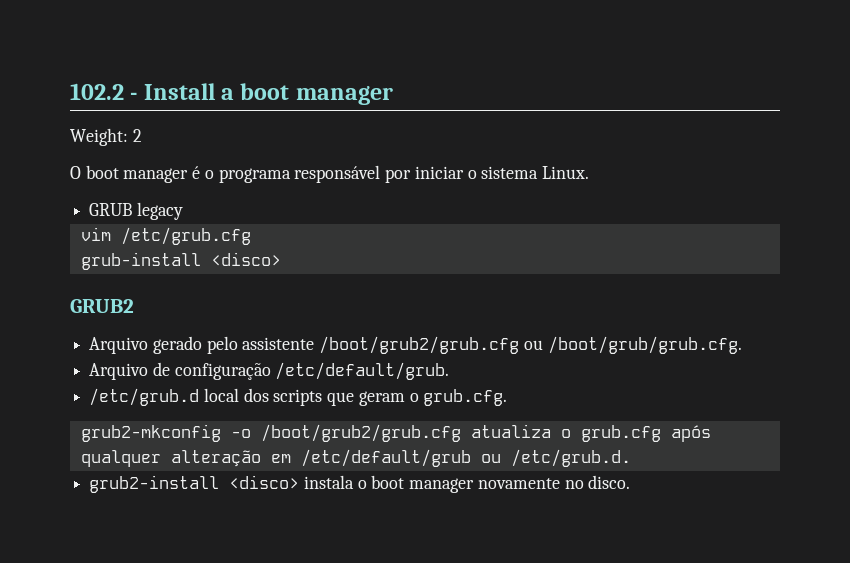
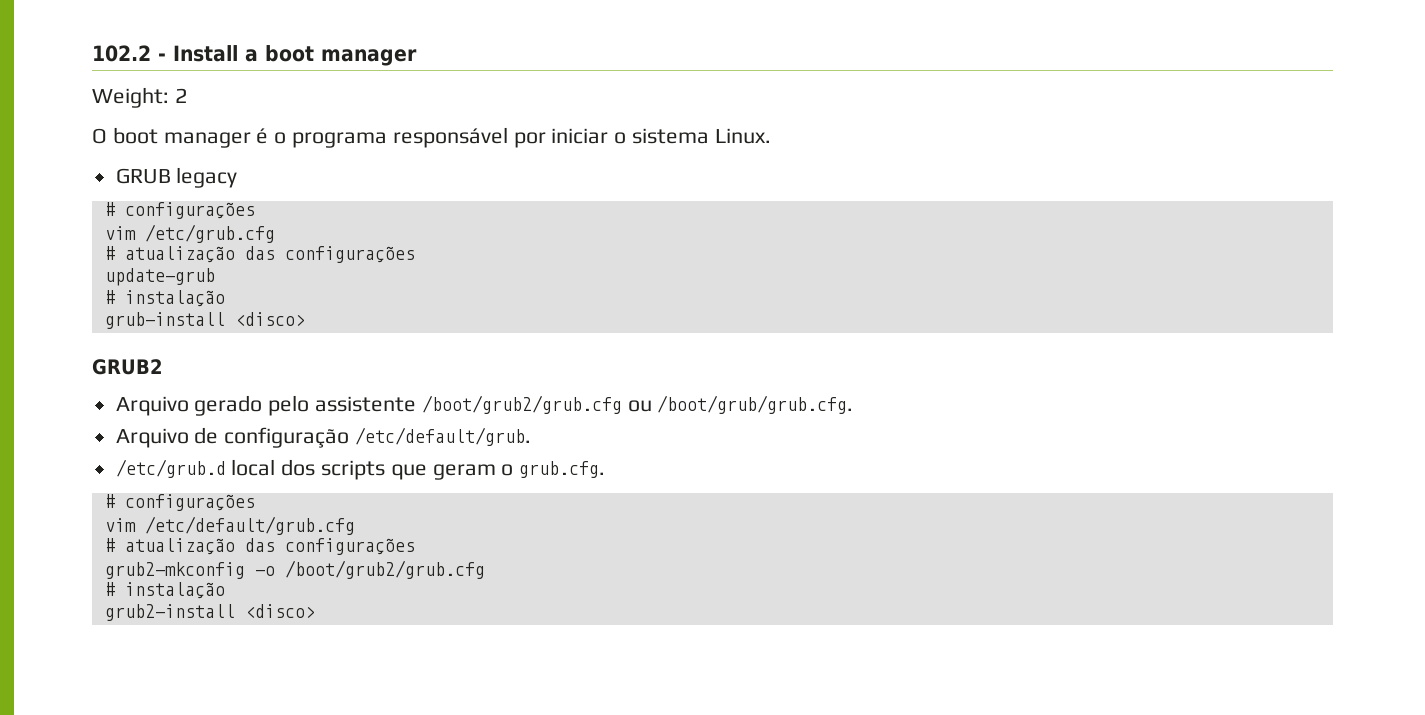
(183, 211) none -> [104,202,255,219] // # configurações
(251, 236) none -> [104,246,415,263] [104,268,215,286] [104,290,225,307] // # atualização das configurações // update-grub // # instalação
[80,424,711,442] [80,449,631,467] [89,475,631,493] grub2-mkconfig -o /boot/grub2/grub.cfg atualiza o grub.cfg após qualquer alteração em /etc/default/grub ou /etc/grub.d. // grub2-install <disco> instala o boot manager novamente no disco. -> [104,494,255,511] [104,516,355,535] [104,538,415,555] [104,560,485,579] [104,582,225,599] [104,604,315,621] # configurações // vim /etc/default/grub.cfg // # atualização das configurações // grub2-mkconfig -o /boot/grub2/grub.cfg // # instalação // grub2-install <disco>

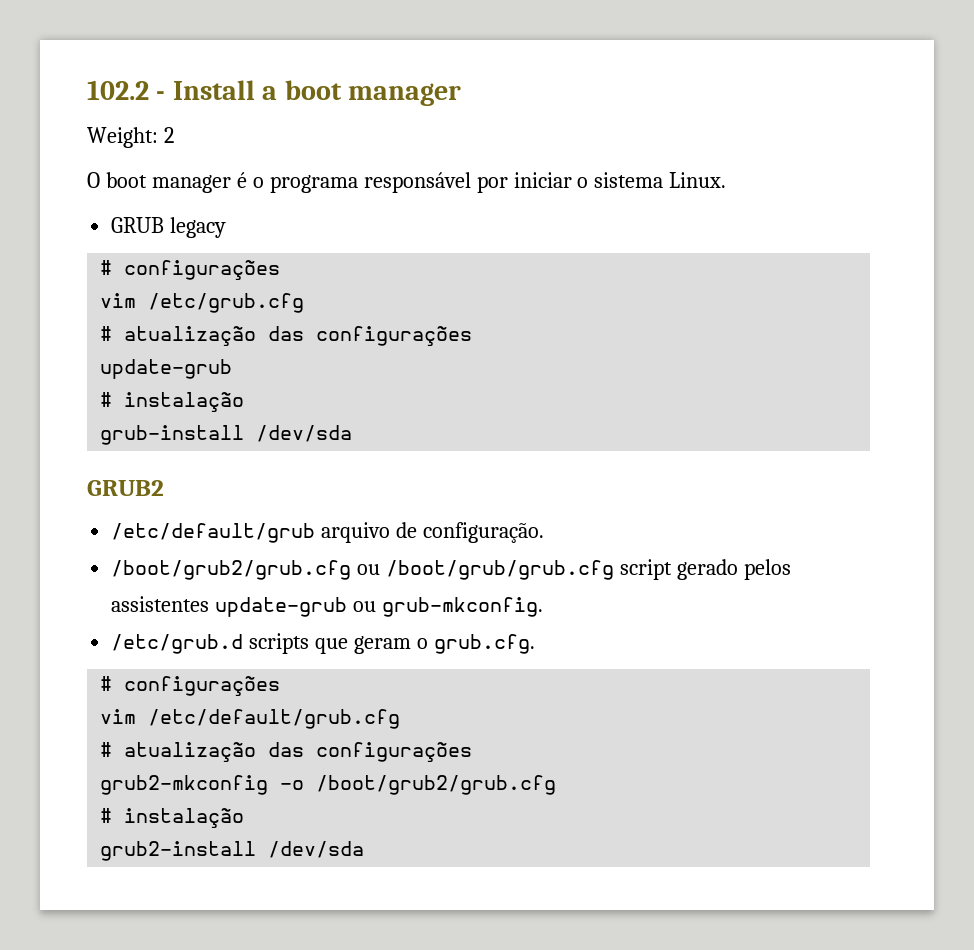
[234,312,305,326] <disco> -> [256,425,353,442] /dev/sda
[115,395,854,416] [115,427,532,448] Arquivo gerado pelo assistente /boot/grub2/grub.cfg ou /boot/grub/grub.cfg. // Arquivo de configuração /etc/default/grub. -> [111,522,545,543] [111,559,791,580] [111,596,544,617] /etc/default/grub arquivo de configuração. // /boot/grub2/grub.cfg ou /boot/grub/grub.cfg script gerado pelos assistentes update-grub ou grub-mkconfig.
[231,459,316,476] local dos -> (244, 644) none
[244,604,315,618] <disco> -> [268,841,365,858] /dev/sda

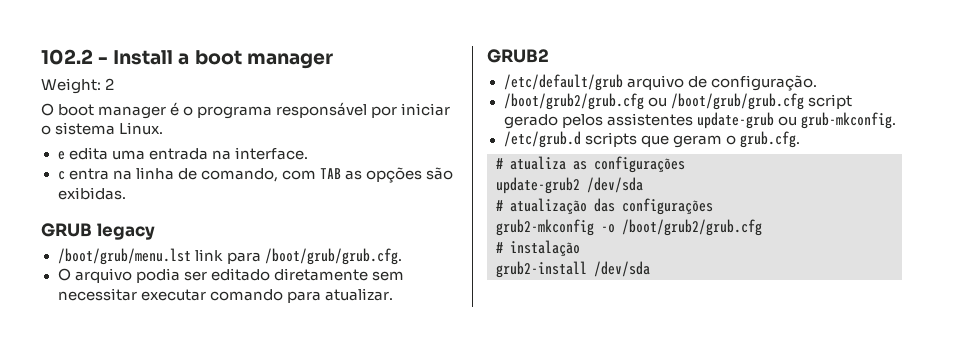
[111,217,227,238] [100,260,281,280] [100,293,305,313] [100,326,473,346] [100,359,233,379] [100,392,245,412] [100,425,353,445] GRUB legacy // # configurações // vim /etc/grub.cfg // # atualização das configurações // update-grub // # instalação // grub-install /dev/sda -> [57,147,308,160] [57,167,454,183] [57,187,126,200] [41,223,155,240] [57,248,402,265] [57,268,404,283] [57,288,393,303] e edita uma entrada na interface. // c entra na linha de comando, com TAB as opções são exibidas. // GRUB legacy // /boot/grub/menu.lst link para /boot/grub/grub.cfg. // O arquivo podia ser editado diretamente sem necessitar executar comando para atualizar.
[124,676,281,696] [100,709,401,729] configurações // vim /etc/default/grub.cfg -> [510,156,685,173] [496,177,643,194] atualiza as configurações // update-grub2 /dev/sda

